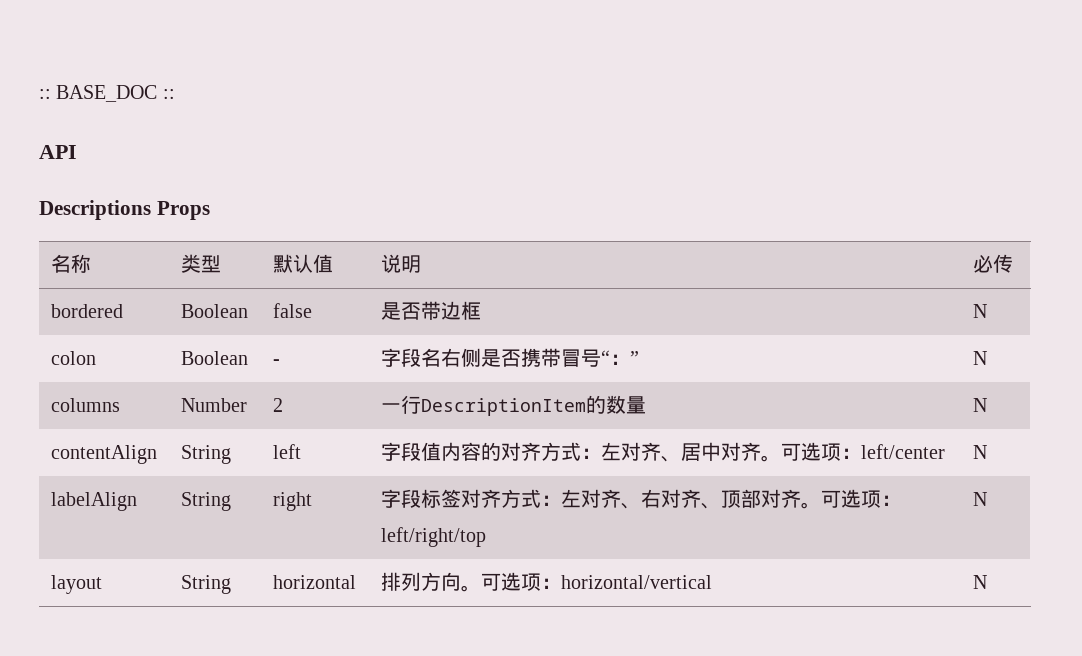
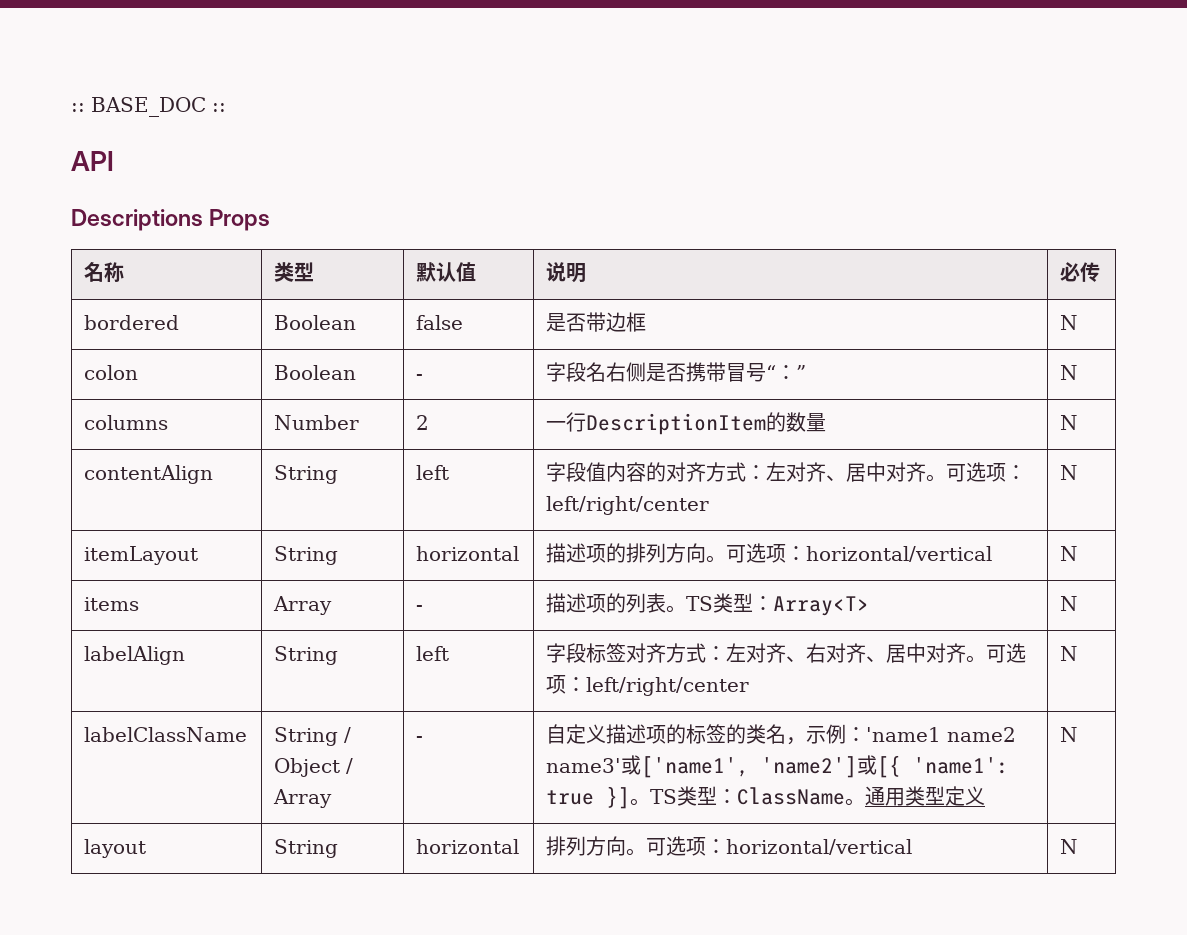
[860,444,945,459] left/center -> [546,496,710,515] [1060,465,1079,480] [84,546,199,565] [274,546,339,565] [416,546,520,561] [546,543,993,563] [1060,546,1079,561] [84,597,140,611] [273,596,333,615] [416,605,424,611] [546,593,870,616] left/right/center | N // itemLayout | String | horizontal | 描述项的排列方向。可选项：horizontal/vertical | N // items | Array | - | 描述项的列表。TS类型：Array<T>
[272,492,312,511] right -> [416,646,450,661] left
[720,489,901,509] [380,527,486,547] 顶部对齐。可选项：left/right/top -> [886,643,1027,663] [546,675,750,696] [1060,646,1079,661] [84,727,248,742] [274,727,352,746] [274,758,354,777] [273,789,333,808] [416,736,424,742] [546,724,1017,745] [546,755,1010,778] [546,786,986,809] 居中对齐。可选项：left/right/center | N // labelClassName | String / Object / Array | - | 自定义描述项的标签的类名，示例：'name1 name2 name3'或['name1', 'name2']或[{ 'name1': true }]。TS类型：ClassName。通用类型定义

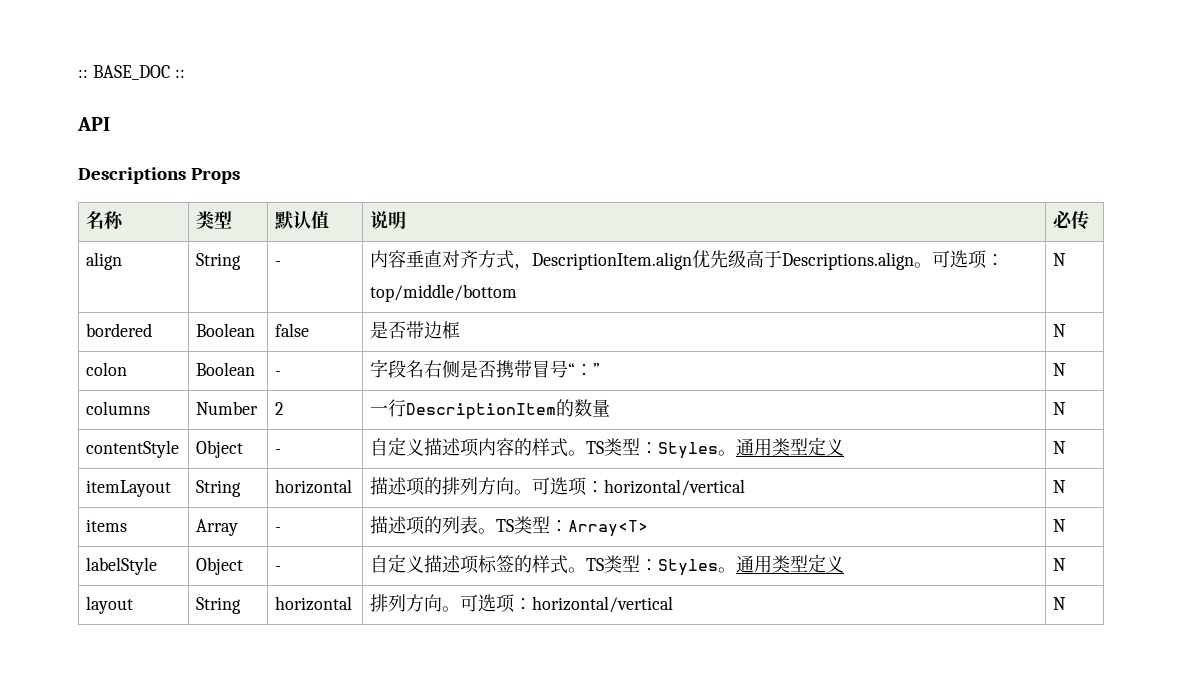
(1101, 272) none -> [86,252,123,270] [196,253,242,270] [275,261,282,266] [370,250,1005,270] [370,284,518,302] [1053,253,1067,266] // align | String | - | 内容垂直对齐方式，DescriptionItem.align优先级高于Descriptions.align。可选项：top/middle/bottom | N
[84,465,214,484] [274,465,339,484] [416,465,450,480] [546,462,1027,482] [546,496,710,515] contentAlign | String | left | 字段值内容的对齐方式：左对齐、居中对齐。可选项：left/right/center -> [86,440,180,458] [196,440,244,458] [275,449,282,454] [370,437,845,459] contentStyle | Object | - | 自定义描述项内容的样式。TS类型：Styles。通用类型定义
[84,646,186,665] [274,646,339,665] [416,646,450,661] [546,643,1027,663] [546,675,750,696] [1060,646,1079,661] [84,727,248,742] [274,727,352,746] [274,758,354,777] [273,789,333,808] [416,736,424,742] [546,724,1017,745] [546,755,1010,778] [546,786,846,809] labelAlign | String | left | 字段标签对齐方式：左对齐、右对齐、居中对齐。可选项：left/right/center | N // labelClassName | String / Object / Array | - | 自定义描述项的标签的类名，示例：'name1 name2 name3'或['name1', 'name2']或[{ 'name1': true }]。TS类型：ClassName -> [86,557,158,575] [196,557,244,575] [275,566,282,571] [370,554,719,576] labelStyle | Object | - | 自定义描述项标签的样式。TS类型：Styles

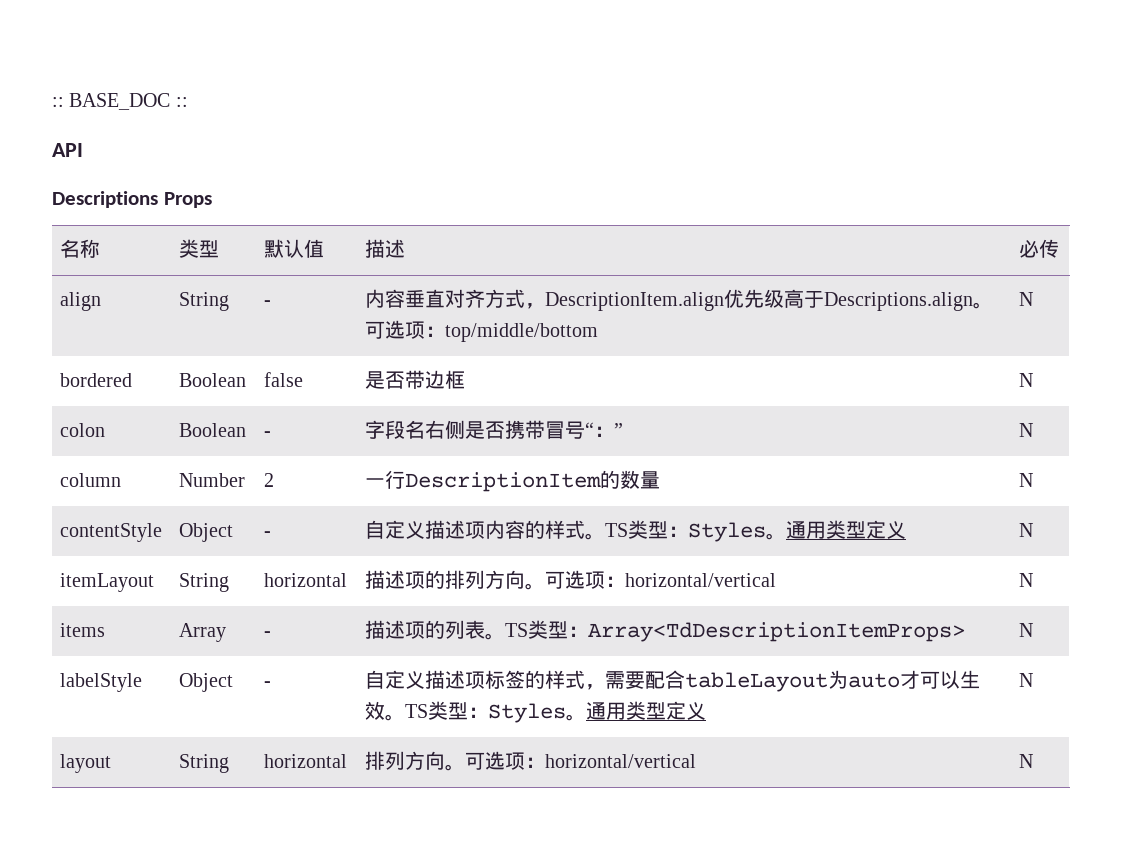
[370,211,407,229] 说明 -> [365,239,406,258] 描述
[86,401,151,415] columns -> [60,473,122,487] column
[568,520,649,537] Array<T> -> [588,622,966,642] Array<TdDescriptionItemProps>
(569, 564) none -> [585,670,981,692] [365,701,386,720] ，需要配合tableLayout为auto才可以生效

